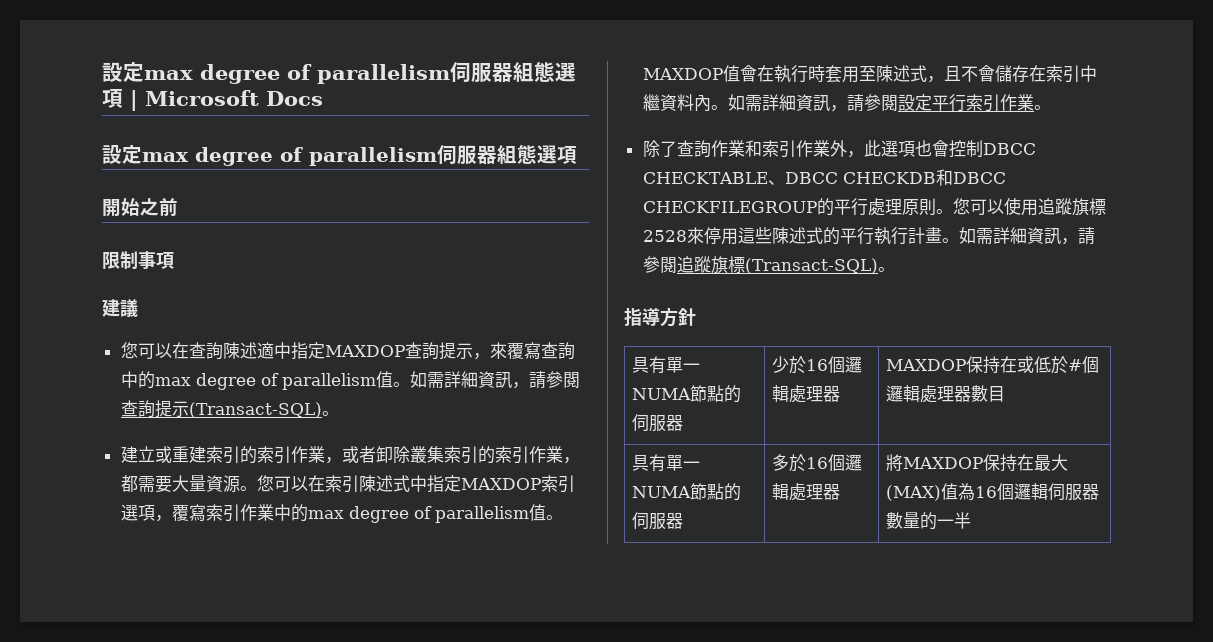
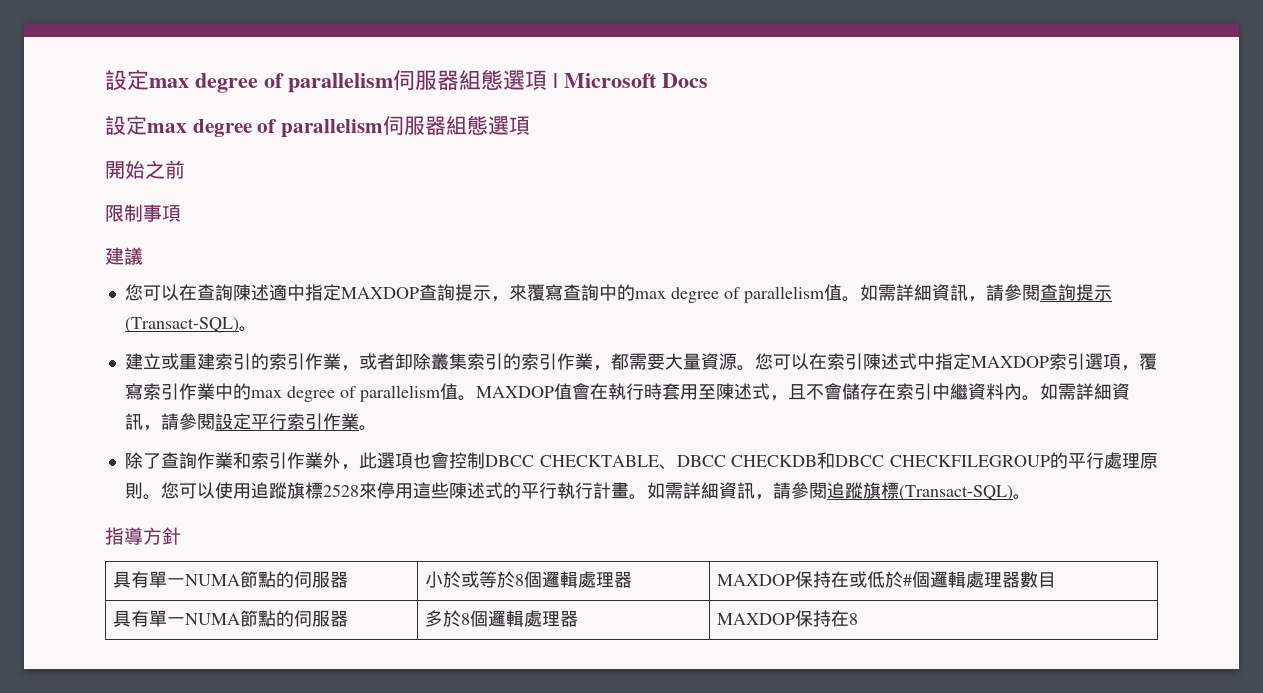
[771,356,828,374] 少於16 -> [424,571,524,588] 小於或等於8
[805,454,862,471] [771,483,840,501] [885,454,1068,472] [885,483,1099,501] [885,512,971,530] 16個邏輯處理器 | 將MAXDOP保持在最大(MAX)值為16個邏輯伺服器數量的一半 -> [460,610,578,627] [716,610,858,627] 8個邏輯處理器 | MAXDOP保持在8

